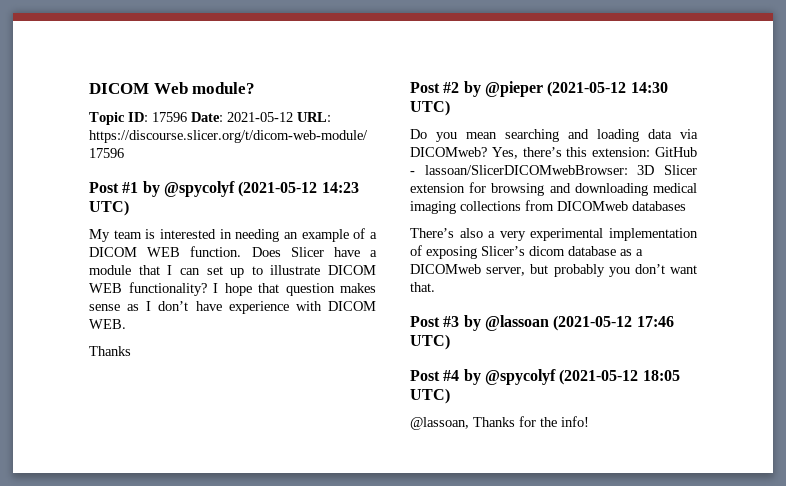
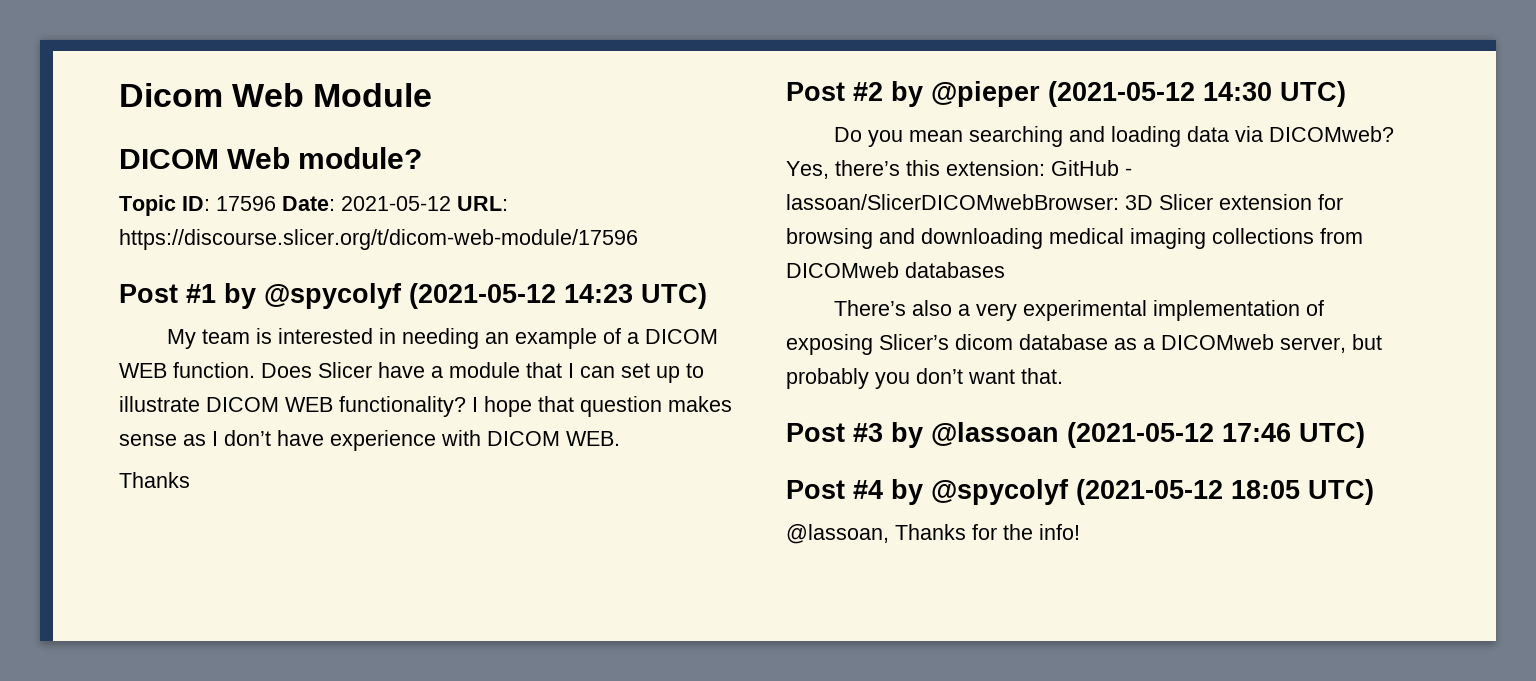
(89, 88) none -> [119,83,433,107] Dicom Web Module //

